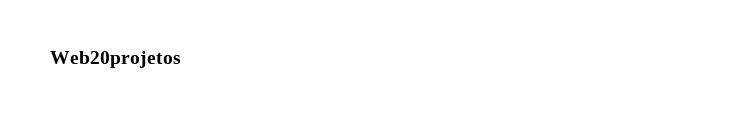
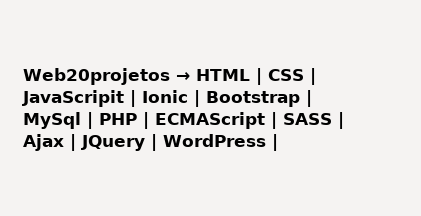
(181, 59) none -> [176,68,316,85] [22,90,312,107] [23,112,344,129] [23,134,278,151] → HTML | CSS | JavaScripit | Ionic | Bootstrap | MySql | PHP | ECMAScript | SASS | Ajax | JQuery | WordPress |

